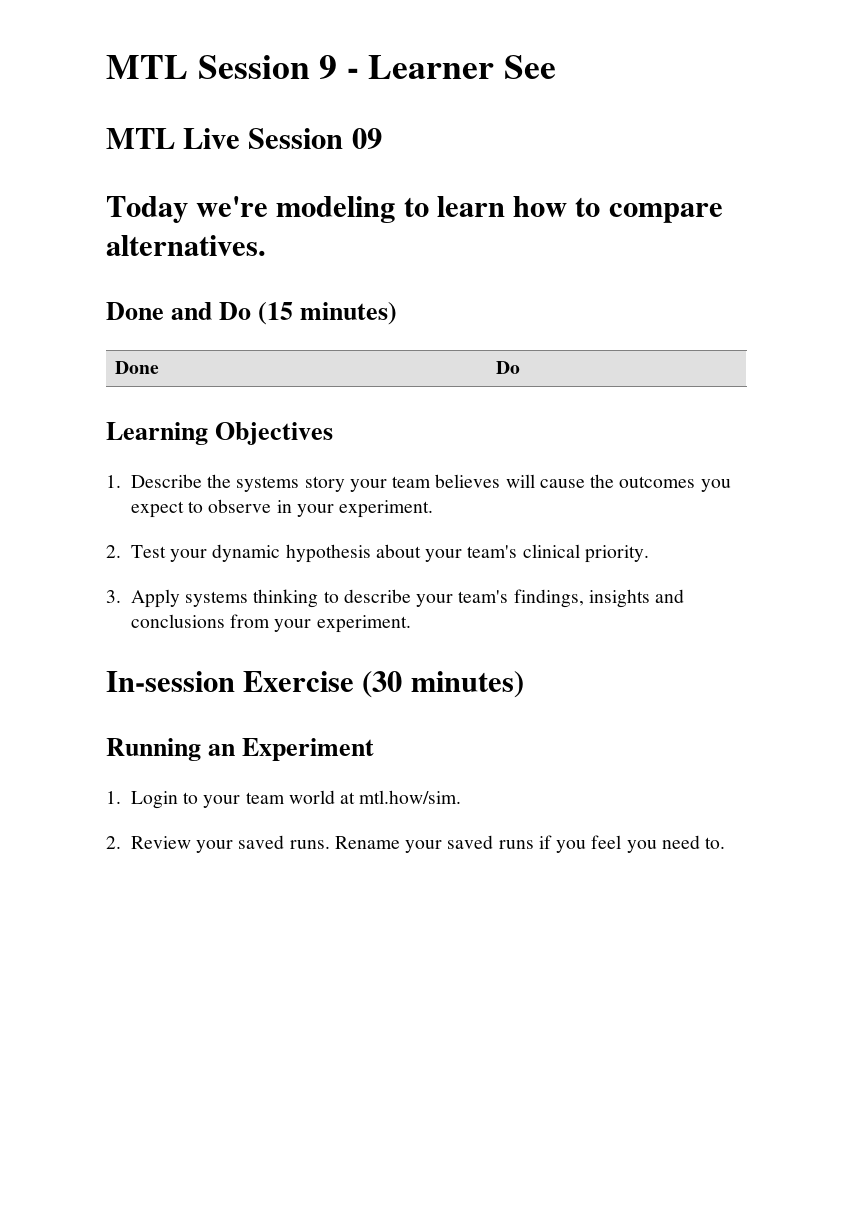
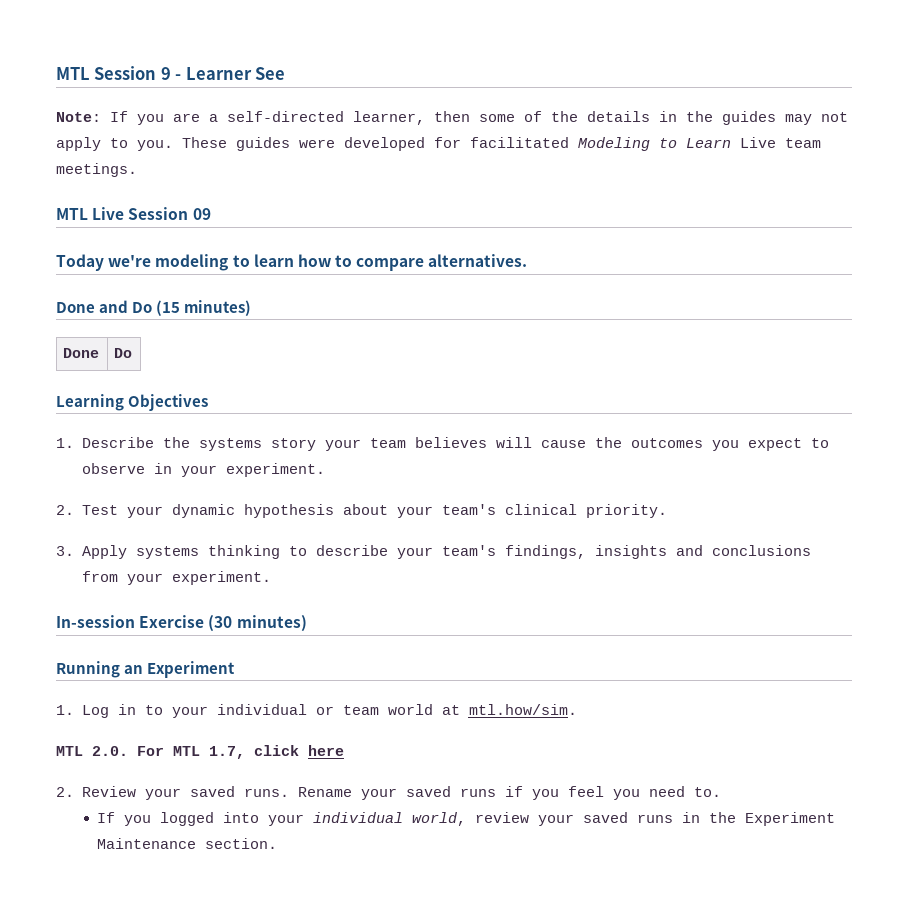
(556, 67) none -> [56,111,848,125] [56,137,821,151] [56,163,137,177] // Note: If you are a self-directed learner, then some of the details in the guides may not apply to you. These guides were developed for facilitated Modeling to Learn Live team meetings.
[130,790,462,809] Login to your team world at mtl.how/sim. -> [81,704,577,718] [56,745,344,759] Log in to your individual or team world at mtl.how/sim. // MTL 2.0. For MTL 1.7, click here
(726, 843) none -> [97,812,836,826] [97,838,278,849] // If you logged into your individual world, review your saved runs in the Experiment Maintenance section.

